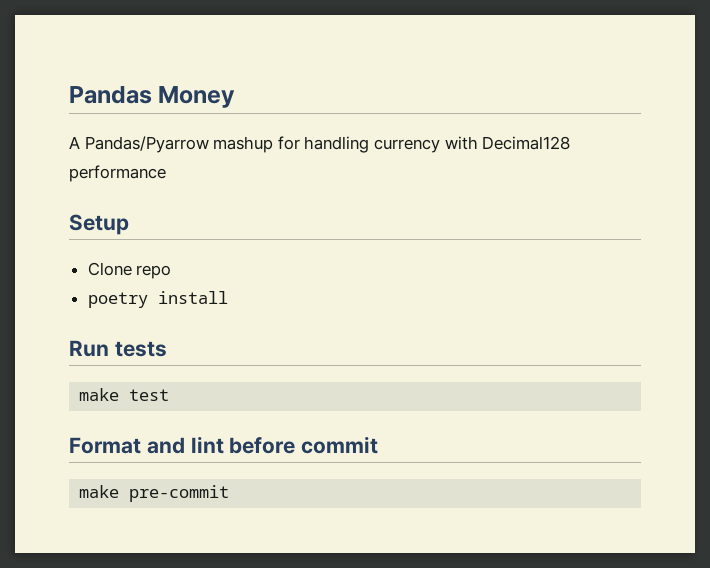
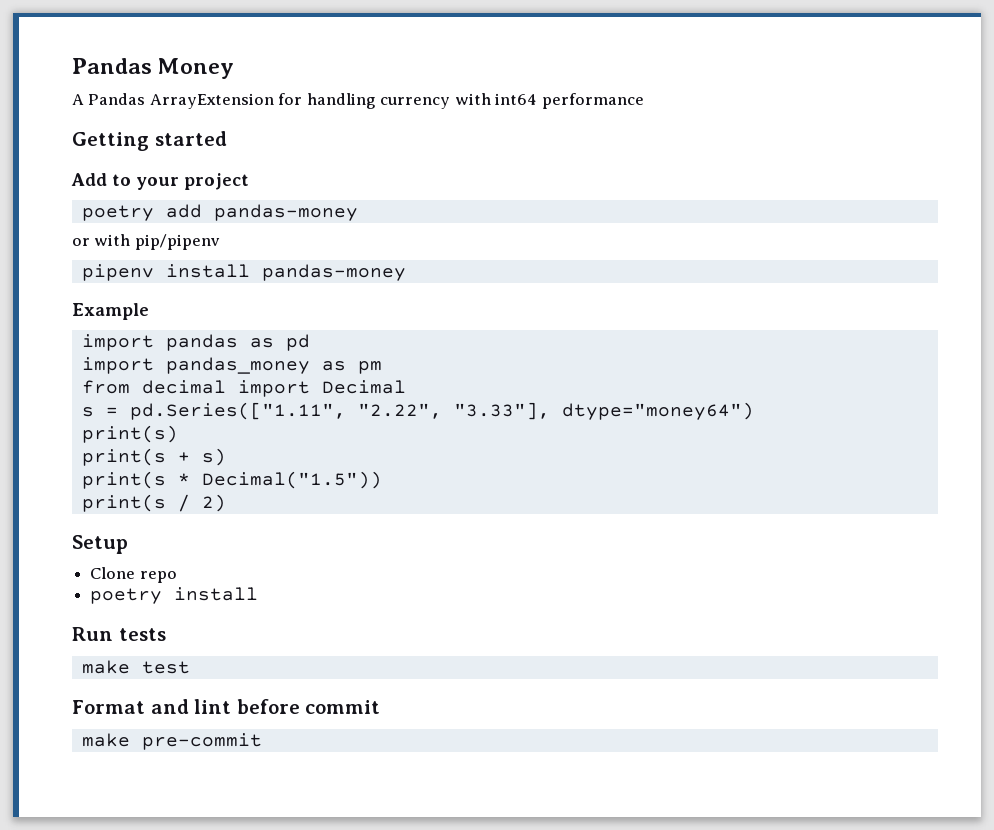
[84,136,274,153] Pandas/Pyarrow mashup -> [88,93,274,109] Pandas ArrayExtension
[482,136,571,150] Decimal128 -> [495,93,538,105] int64
(166, 173) none -> [72,131,227,151] [71,173,249,190] [81,204,358,221] [72,234,220,250] [81,264,406,281] [72,303,149,320] [81,334,310,351] [81,357,382,374] [81,380,406,397] [81,402,754,420] [81,425,178,443] [81,448,226,466] [81,471,382,489] [81,494,226,512] // Getting started // Add to your project // poetry add pandas-money // or with pip/pipenv // pipenv install pandas-money // Example // import pandas as pd // import pandas_money as pm // from decimal import Decimal // s = pd.Series(["1.11", "2.22", "3.33"], dtype="money64") // print(s) // print(s + s) // print(s * Decimal("1.5")) // print(s / 2)

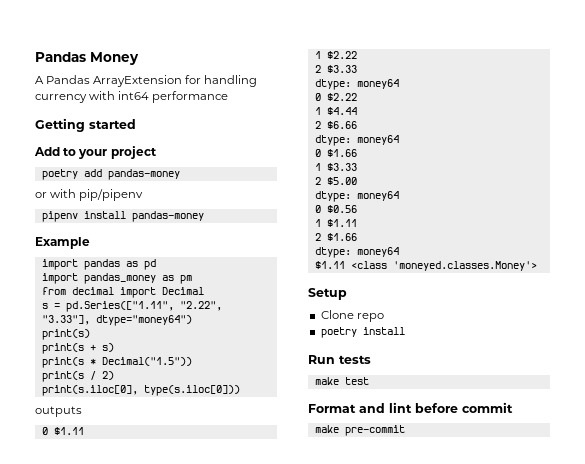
(226, 503) none -> [41,385,240,396] [35,406,82,417] [41,427,84,435] [314,51,357,59] [314,65,357,73] [314,79,399,90] [314,93,357,101] [314,107,357,115] [314,121,357,129] [314,135,399,146] [314,149,357,157] [314,163,357,171] [314,177,357,185] [314,191,399,202] [314,205,357,213] [314,219,357,227] [314,233,357,241] [314,247,399,258] [314,261,537,271] // print(s.iloc[0], type(s.iloc[0])) // outputs // 0 $1.11 // 1 $2.22 // 2 $3.33 // dtype: money64 // 0 $2.22 // 1 $4.44 // 2 $6.66 // dtype: money64 // 0 $1.66 // 1 $3.33 // 2 $5.00 // dtype: money64 // 0 $0.56 // 1 $1.11 // 2 $1.66 // dtype: money64 // $1.11 <class 'moneyed.classes.Money'>

